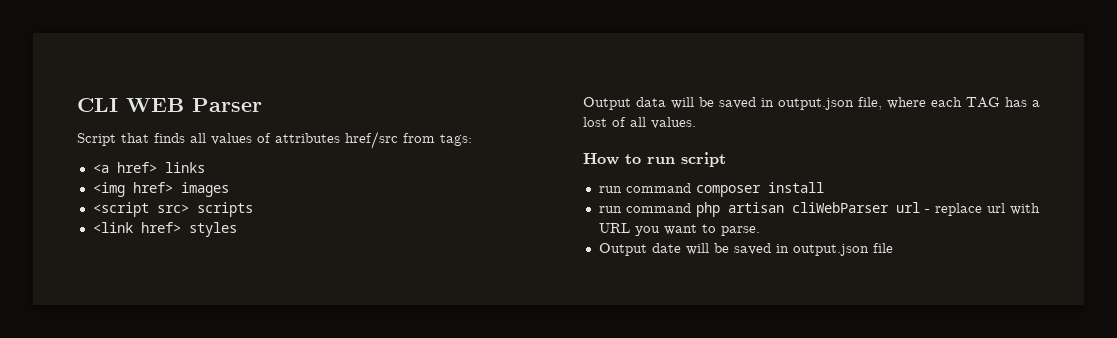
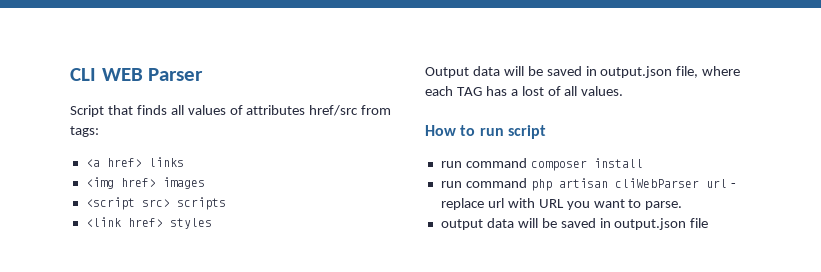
[598,243,681,256] Output date -> [440,218,514,230] output data

